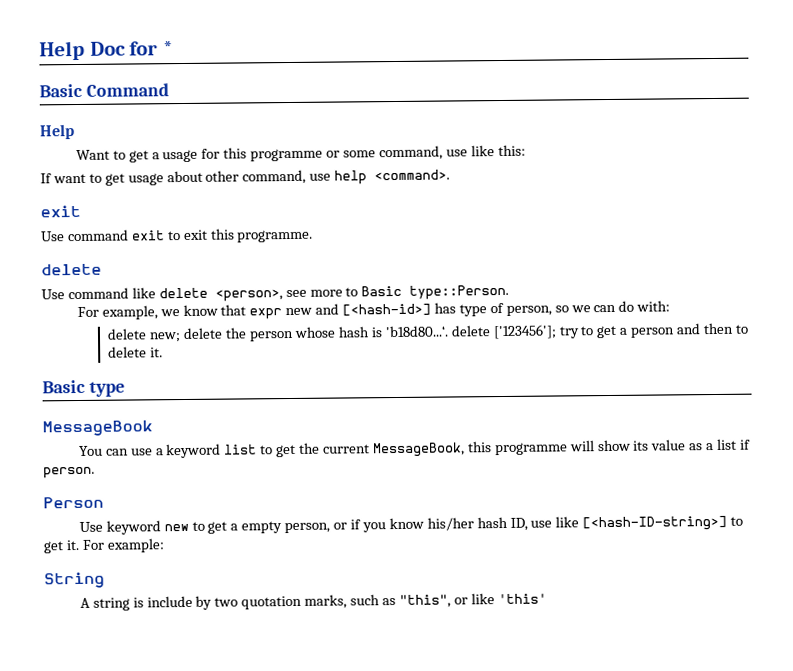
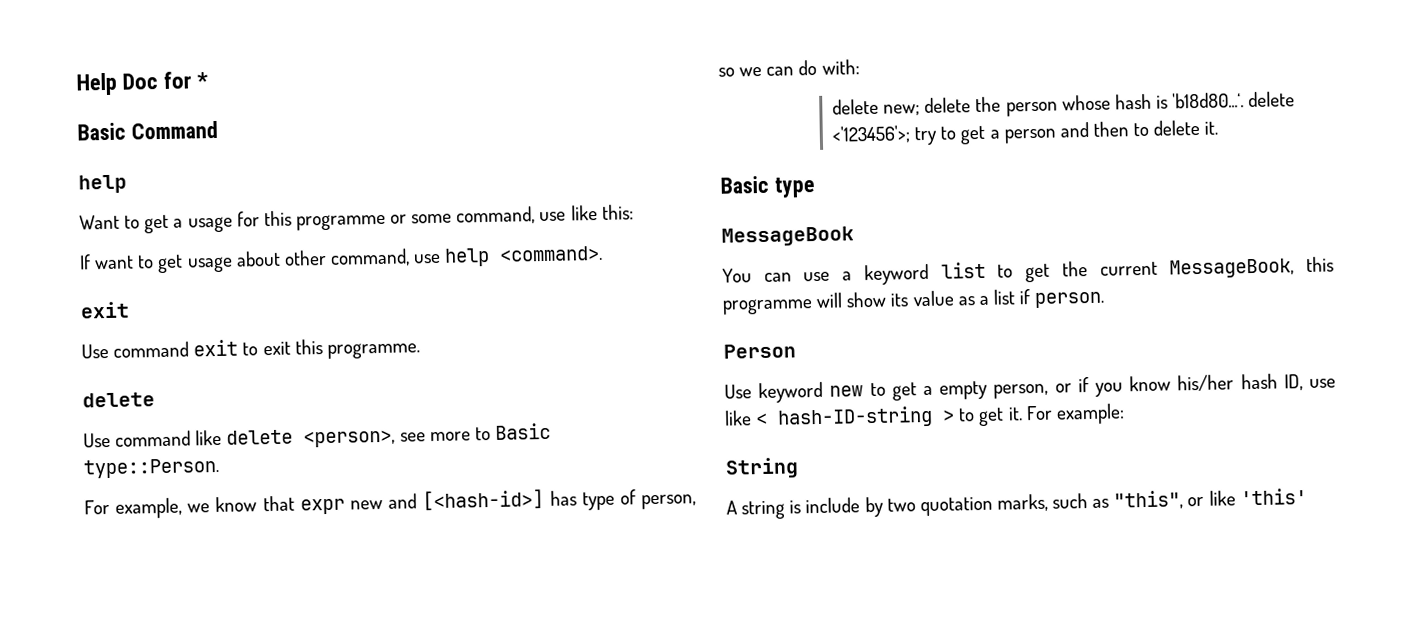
[39,124,75,140] Help -> [78,174,127,194] help
[492,324,557,340] ['123456']; -> [831,125,910,144] <'123456'>;
[582,515,728,532] [<hash-ID-string>] -> [755,405,956,429] < hash-ID-string >

